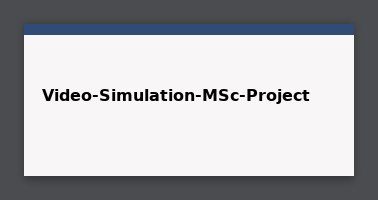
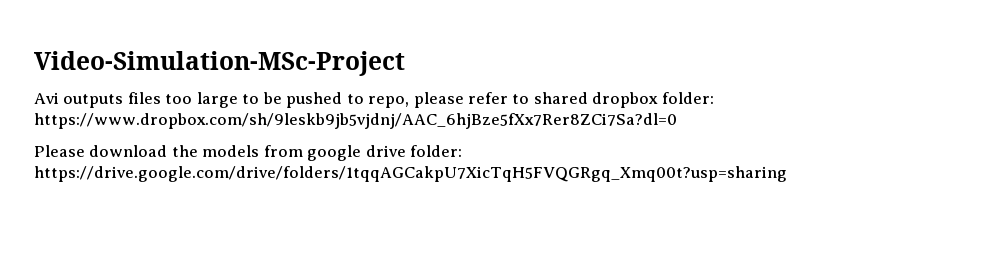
(310, 96) none -> [34,92,714,108] [34,113,677,129] [34,145,463,161] [34,166,787,182] // Avi outputs files too large to be pushed to repo, please refer to shared dropbox folder: https://www.dropbox.com/sh/9leskb9jb5vjdnj/AAC_6hjBze5fXx7Rer8ZCi7Sa?dl=0 // Please download the models from google drive folder: https://drive.google.com/drive/folders/1tqqAGCakpU7XicTqH5FVQGRgq_Xmq00t?usp=sharing

